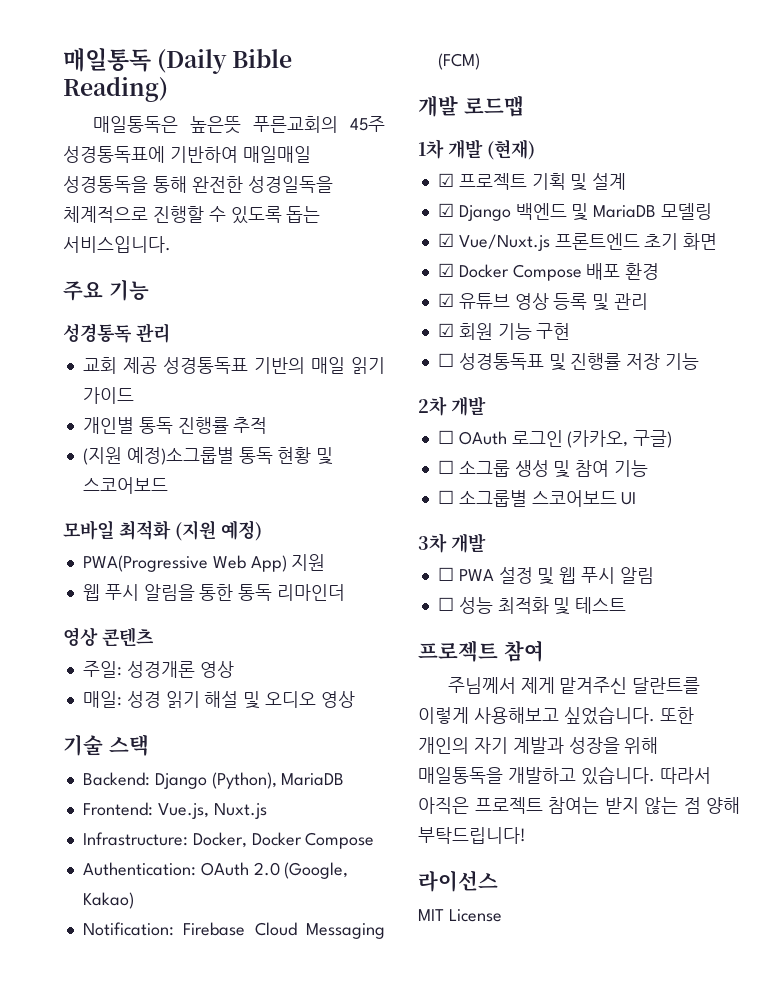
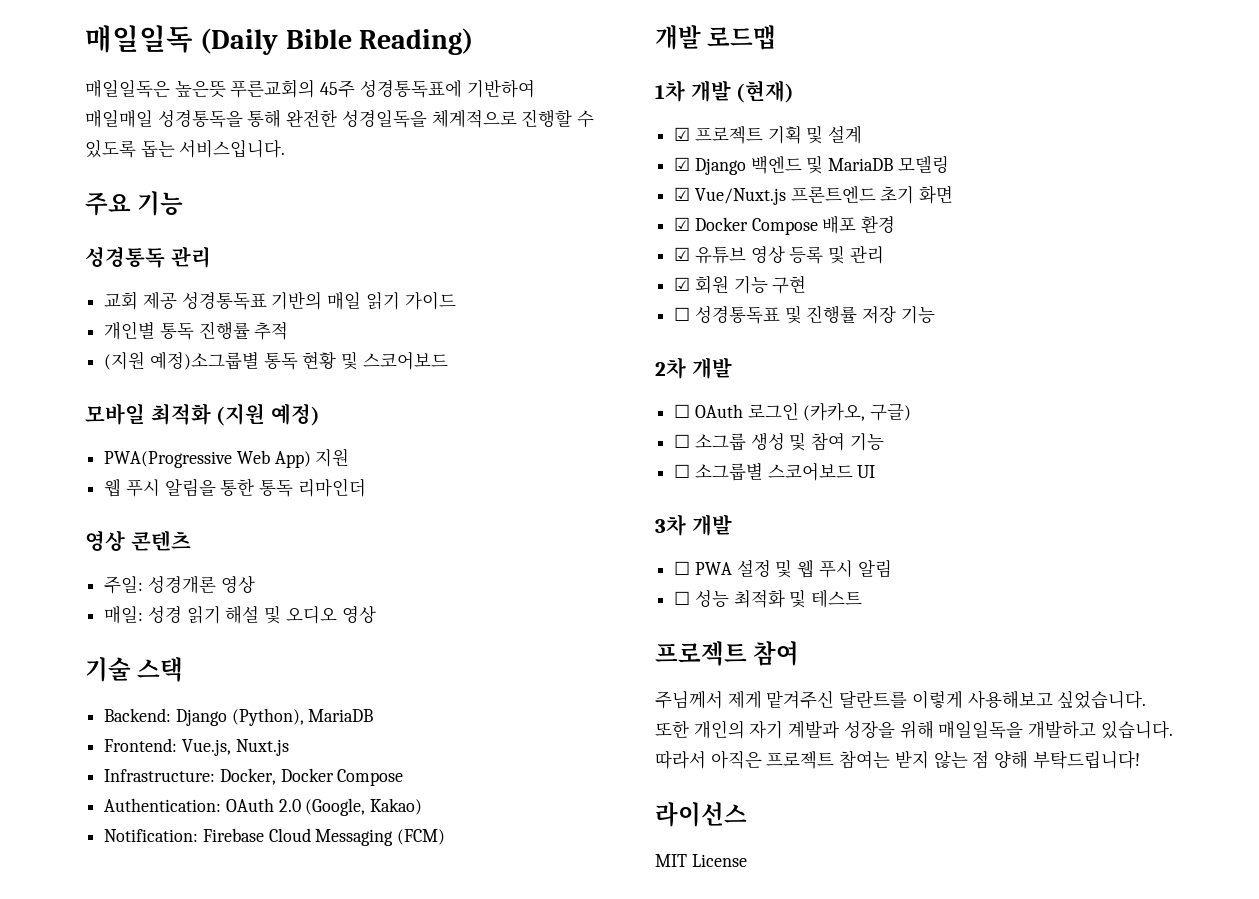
[63,47,151,72] 매일통독 -> [85,25,193,53] 매일일독
[92,116,178,133] 매일통독은 -> [85,80,170,98] 매일일독은
[418,767,503,784] 매일통독을 -> [938,721,1024,739] 매일일독을

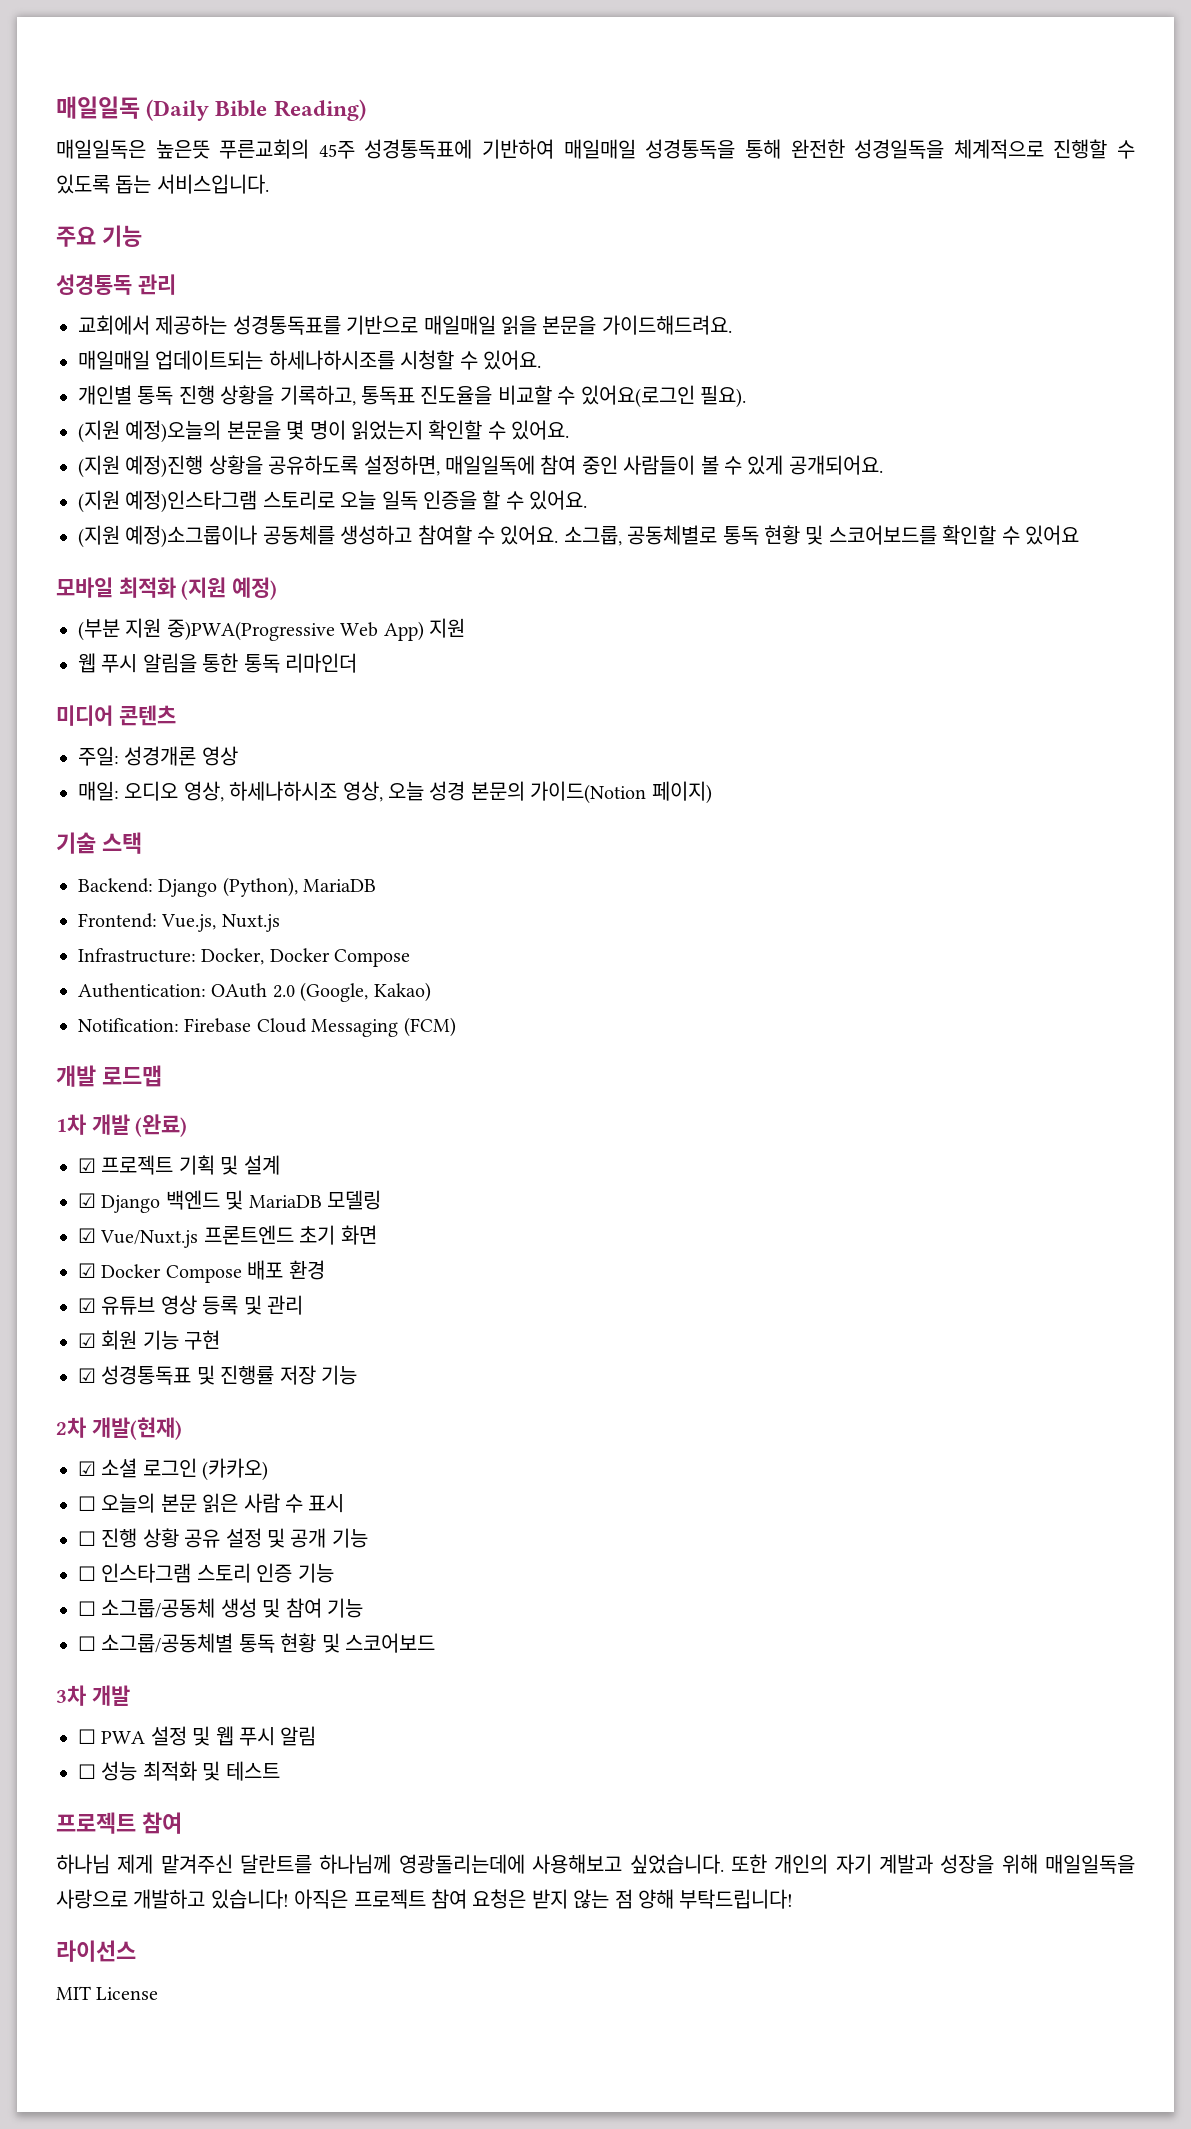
[104,291,456,310] [104,321,289,340] [104,351,448,370] 교회 제공 성경통독표 기반의 매일 읽기 가이드 // 개인별 통독 진행률 추적 // (지원 예정)소그룹별 통독 현황 및 스코어보드 -> [78,315,732,335] [78,350,541,370] [78,385,746,408] [78,420,570,443] [78,455,883,478] [78,490,588,513] [78,525,1079,548] 교회에서 제공하는 성경통독표를 기반으로 매일매일 읽을 본문을 가이드해드려요. // 매일매일 업데이트되는 하세나하시조를 시청할 수 있어요. // 개인별 통독 진행 상황을 기록하고, 통독표 진도율을 비교할 수 있어요(로그인 필요). // (지원 예정)오늘의 본문을 몇 명이 읽었는지 확인할 수 있어요. // (지원 예정)진행 상황을 공유하도록 설정하면, 매일일독에 참여 중인 사람들이 볼 수 있게 공개되어요. // (지원 예정)인스타그램 스토리로 오늘 일독 인증을 할 수 있어요. // (지원 예정)소그룹이나 공동체를 생성하고 참여할 수 있어요. 소그룹, 공동체별로 통독 현황 및 스코어보드를 확인할 수 있어요
[104,451,233,468] PWA(Progressive -> [78,618,335,641] (부분 지원 중)PWA(Progressive
[85,530,125,551] 영상 -> [56,705,113,726] 미디어
[147,605,376,624] 성경 읽기 해설 및 오디오 영상 -> [124,781,712,804] 오디오 영상, 하세나하시조 영상, 오늘 성경 본문의 가이드(Notion 페이지)
[736,80,795,103] (현재) -> [135,1114,188,1137] (완료)
[674,307,691,321] ☐ -> [78,1368,96,1383] ☑
[691,357,732,379] [674,402,912,421] [674,433,746,451] 개발 // ☐ OAuth 로그인 (카카오, 구글) // ☐ 소그룹 -> [91,1417,182,1440] [78,1458,269,1481] [78,1493,345,1513] [78,1528,368,1548] [78,1563,334,1583] [78,1598,216,1618] 개발(현재) // ☑ 소셜 로그인 (카카오) // ☐ 오늘의 본문 읽은 사람 수 표시 // ☐ 진행 상황 공유 설정 및 공개 기능 // ☐ 인스타그램 스토리 인증 기능 // ☐ 소그룹/공동체
[694,462,876,481] 소그룹별 스코어보드 UI -> [101,1633,435,1653] 소그룹/공동체별 통독 현황 및 스코어보드
[655,690,723,709] 주님께서 -> [56,1854,110,1874] 하나님
[911,690,963,709] 이렇게 -> [319,1854,525,1874] 하나님께 영광돌리는데에
[1028,720,1173,739] [655,750,891,769] 개발하고 있습니다. 따라서 아직은 프로젝트 참여는 -> [56,1889,527,1909] 사랑으로 개발하고 있습니다! 아직은 프로젝트 참여 요청은

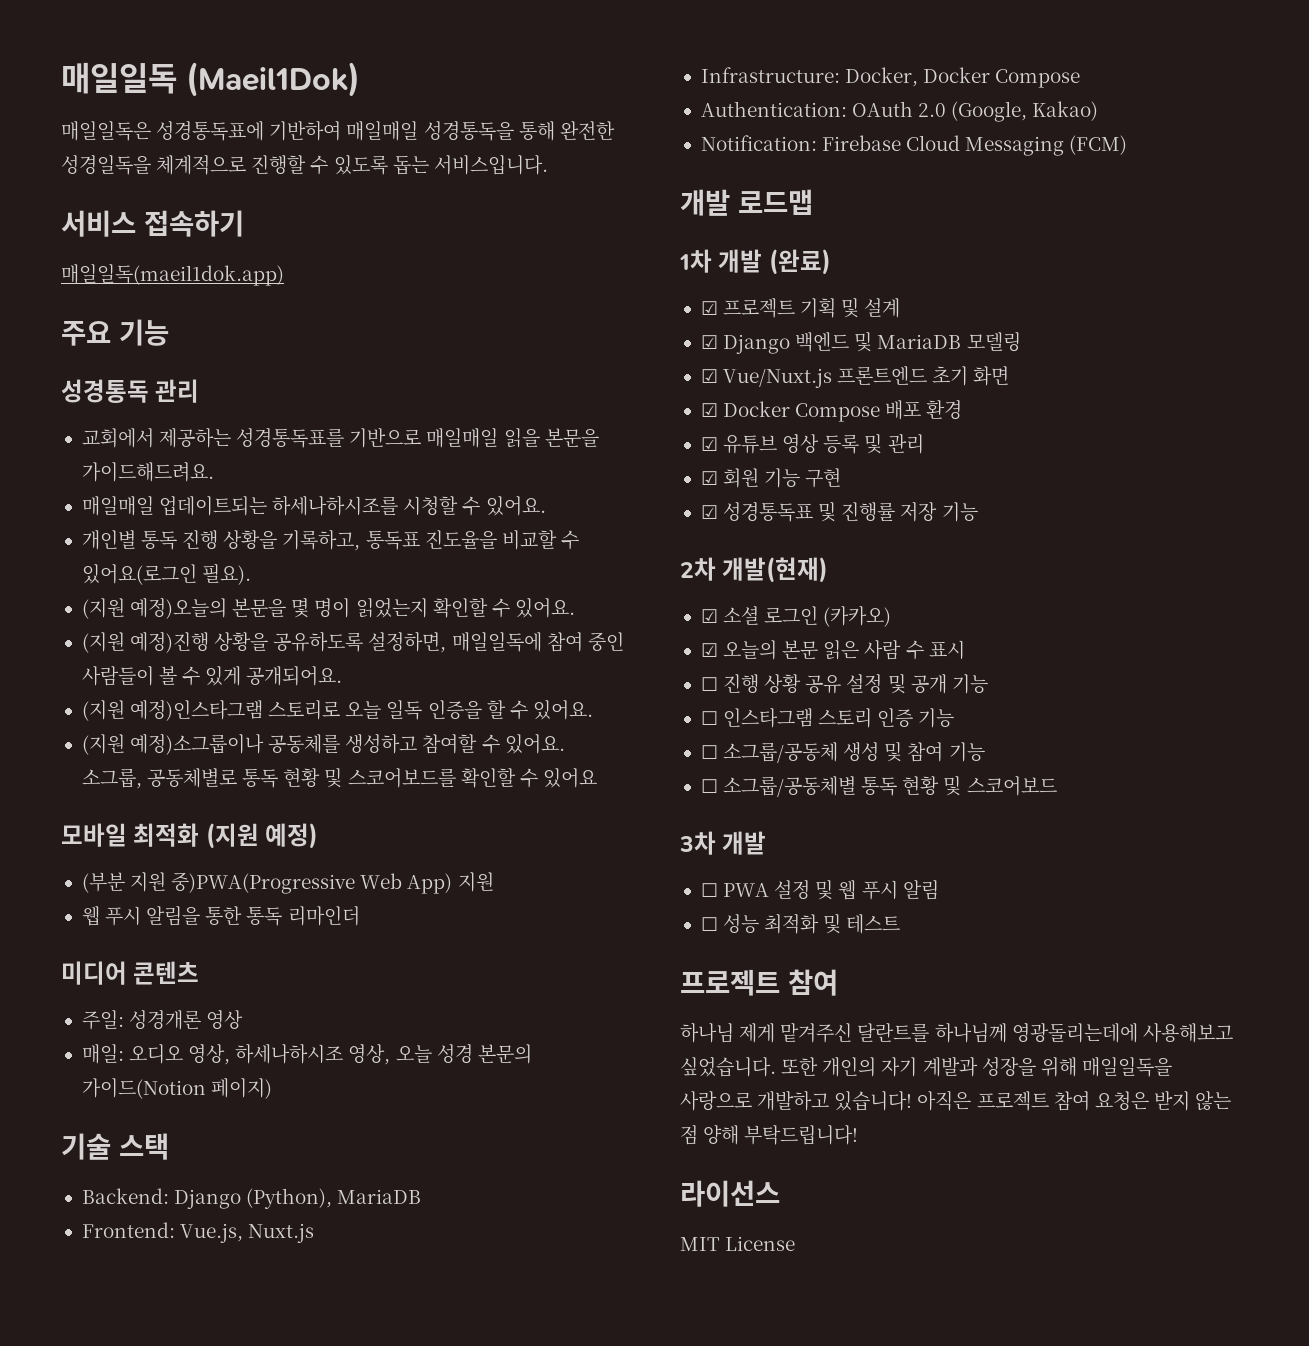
[146,99,366,121] [56,139,355,159] (Daily Bible Reading) // 매일일독은 높은뜻 푸른교회의 45주 -> [186,62,360,97] [61,121,151,141] (Maeil1Dok) // 매일일독은
(269, 184) none -> [61,210,244,237] [61,264,284,286] // 서비스 접속하기 // 매일일독(maeil1dok.app)
[78,1496,96,1511] ☐ -> [700,643,718,657] ☑

